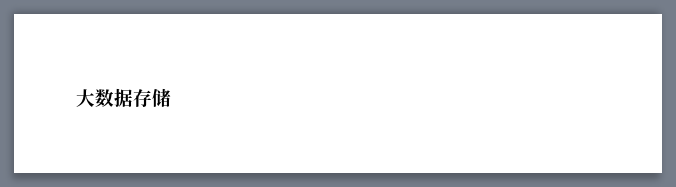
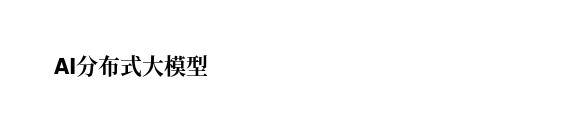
[76,88,171,107] 大数据存储 -> [54,55,208,78] AI分布式大模型

